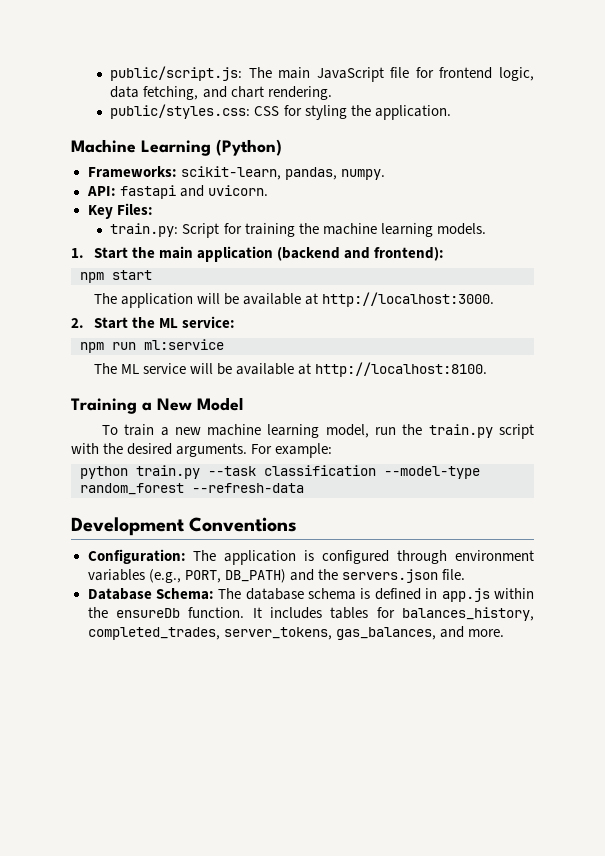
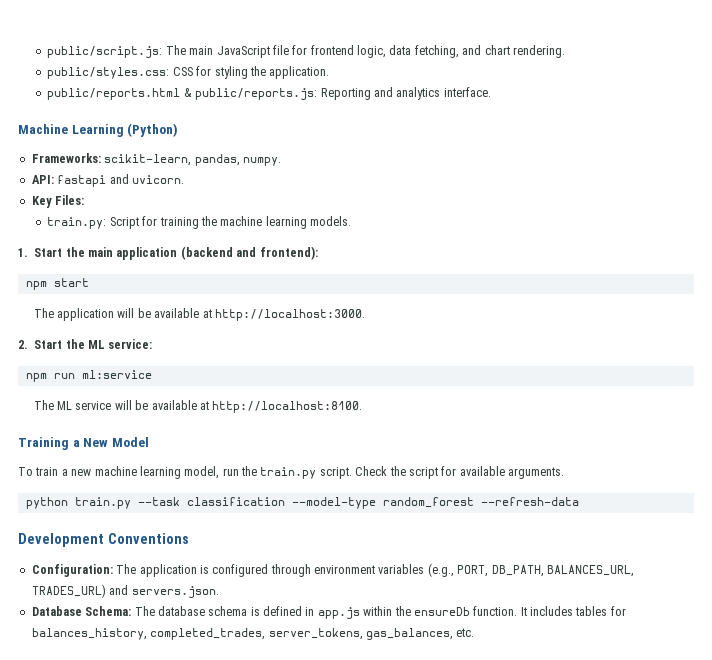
(451, 112) none -> [47,87,491,100] // public/reports.html & public/reports.js: Reporting and analytics interface.
[498,424,534,439] [71,443,173,455] script with the desired -> [319,466,505,479] script. Check the script for available
[251,443,333,458] For example: -> (564, 473) none
[224,569,465,583] DB_PATH) and the servers.json file. -> [491,565,634,577] [31,584,219,598] DB_PATH, BALANCES_URL, TRADES_URL) and servers.json.
[439,626,504,638] and more. -> [456,628,475,637] etc.

